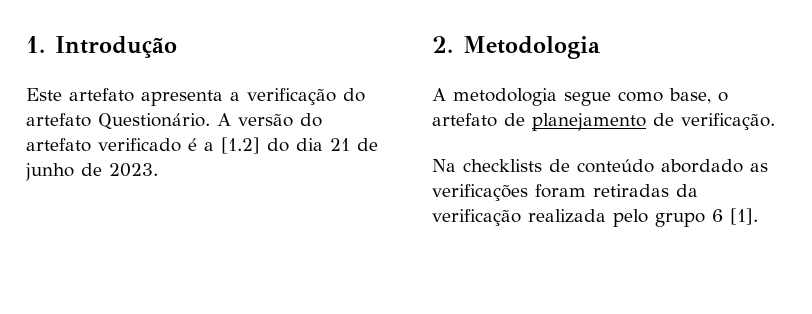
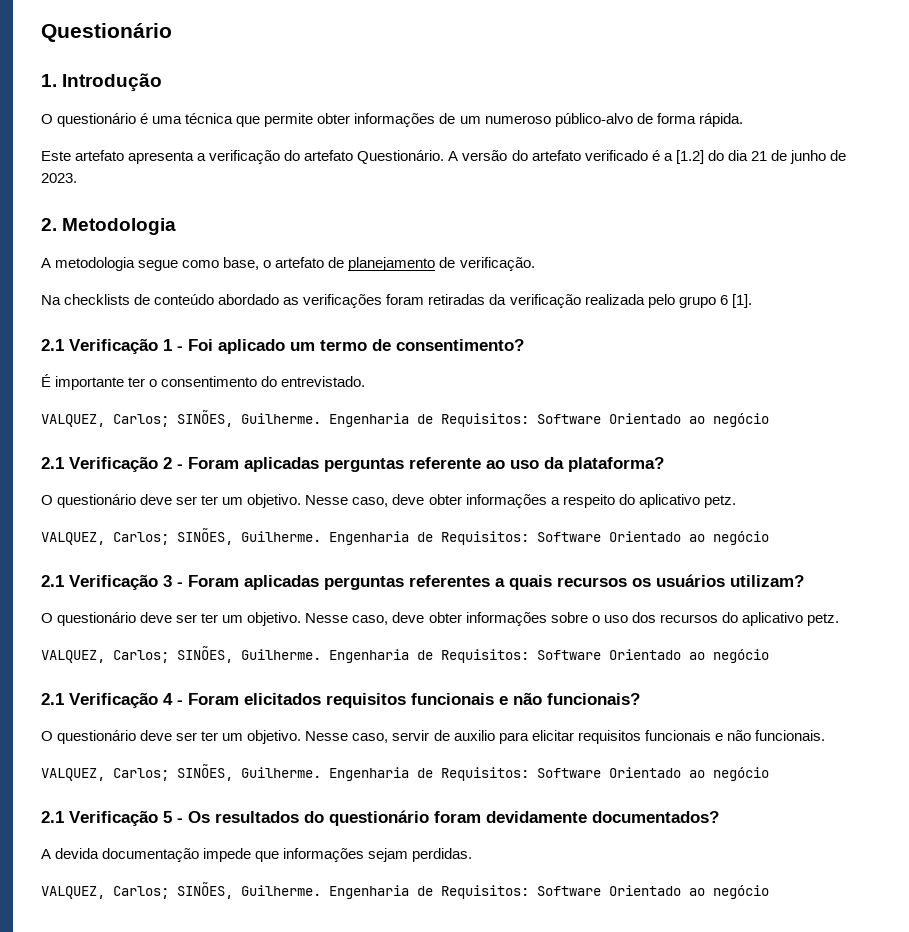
(26, 44) none -> [41,23,172,42] Questionário //
(177, 47) none -> [41,113,743,127] // O questionário é uma técnica que permite obter informações de um numeroso público-alvo de forma rápida.
(758, 216) none -> [41,338,524,354] [41,374,366,390] [41,410,769,427] [41,456,664,472] [41,494,736,508] [41,528,769,545] [41,574,804,590] [41,612,839,626] [41,646,769,663] [41,692,640,708] [41,730,825,744] [41,764,769,781] [41,810,719,826] [41,848,473,862] [41,882,769,899] // 2.1 Verificação 1 - Foi aplicado um termo de consentimento? // É importante ter o consentimento do entrevistado. // VALQUEZ, Carlos; SINÕES, Guilherme. Engenharia de Requisitos: Software Orientado ao negócio // 2.1 Verificação 2 - Foram aplicadas perguntas referente ao uso da plataforma? // O questionário deve ser ter um objetivo. Nesse caso, deve obter informações a respeito do aplicativo petz. // VALQUEZ, Carlos; SINÕES, Guilherme. Engenharia de Requisitos: Software Orientado ao negócio // 2.1 Verificação 3 - Foram aplicadas perguntas referentes a quais recursos os usuários utilizam? // O questionário deve ser ter um objetivo. Nesse caso, deve obter informações sobre o uso dos recursos do aplicativo petz. // VALQUEZ, Carlos; SINÕES, Guilherme. Engenharia de Requisitos: Software Orientado ao negócio // 2.1 Verificação 4 - Foram elicitados requisitos funcionais e não funcionais? // O questionário deve ser ter um objetivo. Nesse caso, servir de auxilio para elicitar requisitos funcionais e não funcionais. // VALQUEZ, Carlos; SINÕES, Guilherme. Engenharia de Requisitos: Software Orientado ao negócio // 2.1 Verificação 5 - Os resultados do questionário foram devidamente documentados? // A devida documentação impede que informações sejam perdidas. // VALQUEZ, Carlos; SINÕES, Guilherme. Engenharia de Requisitos: Software Orientado ao negócio

